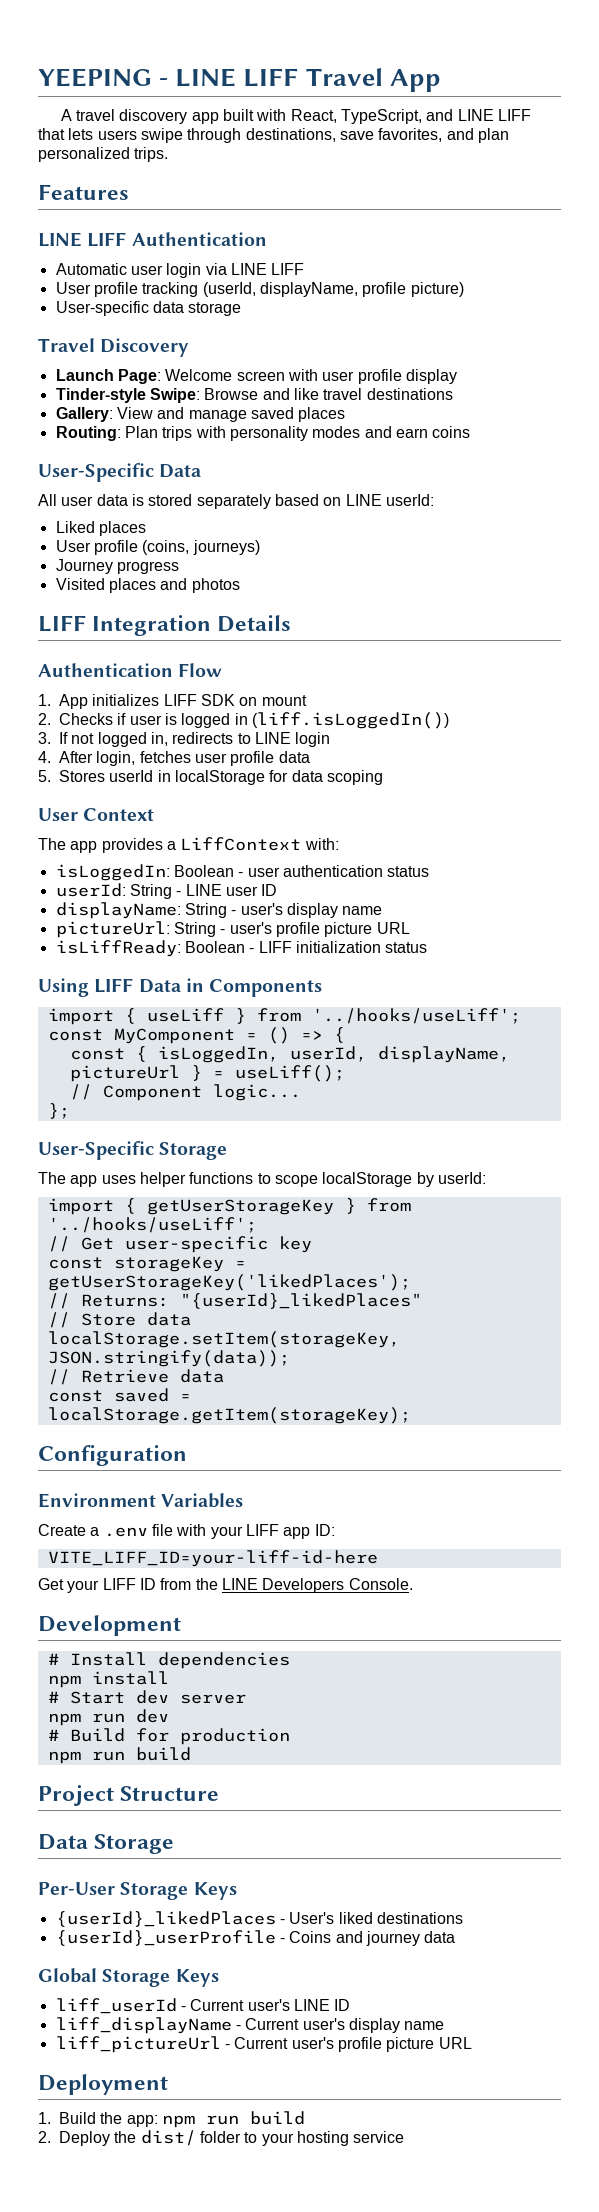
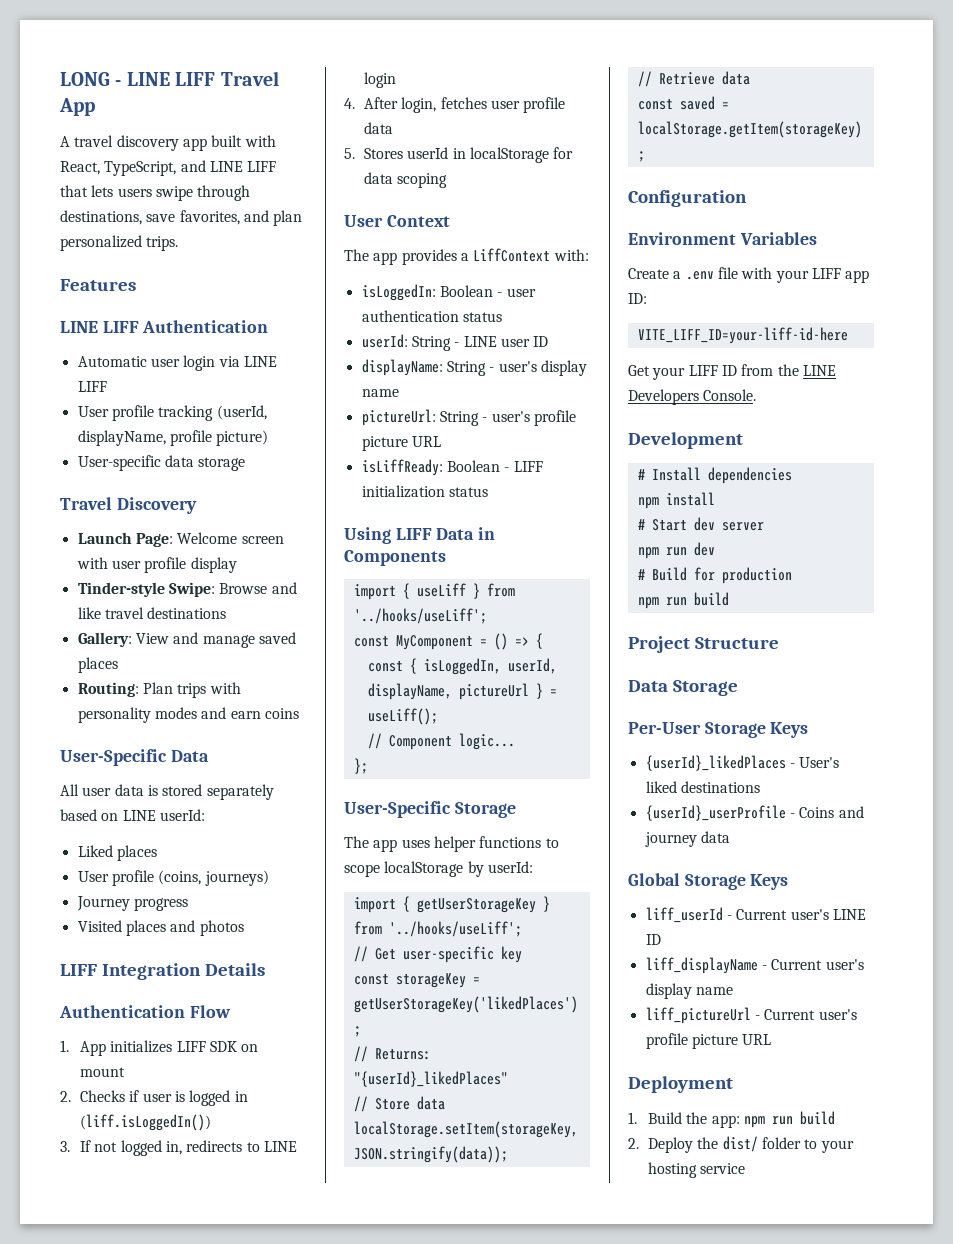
[38,68,152,87] YEEPING -> [60,72,110,86] LONG

